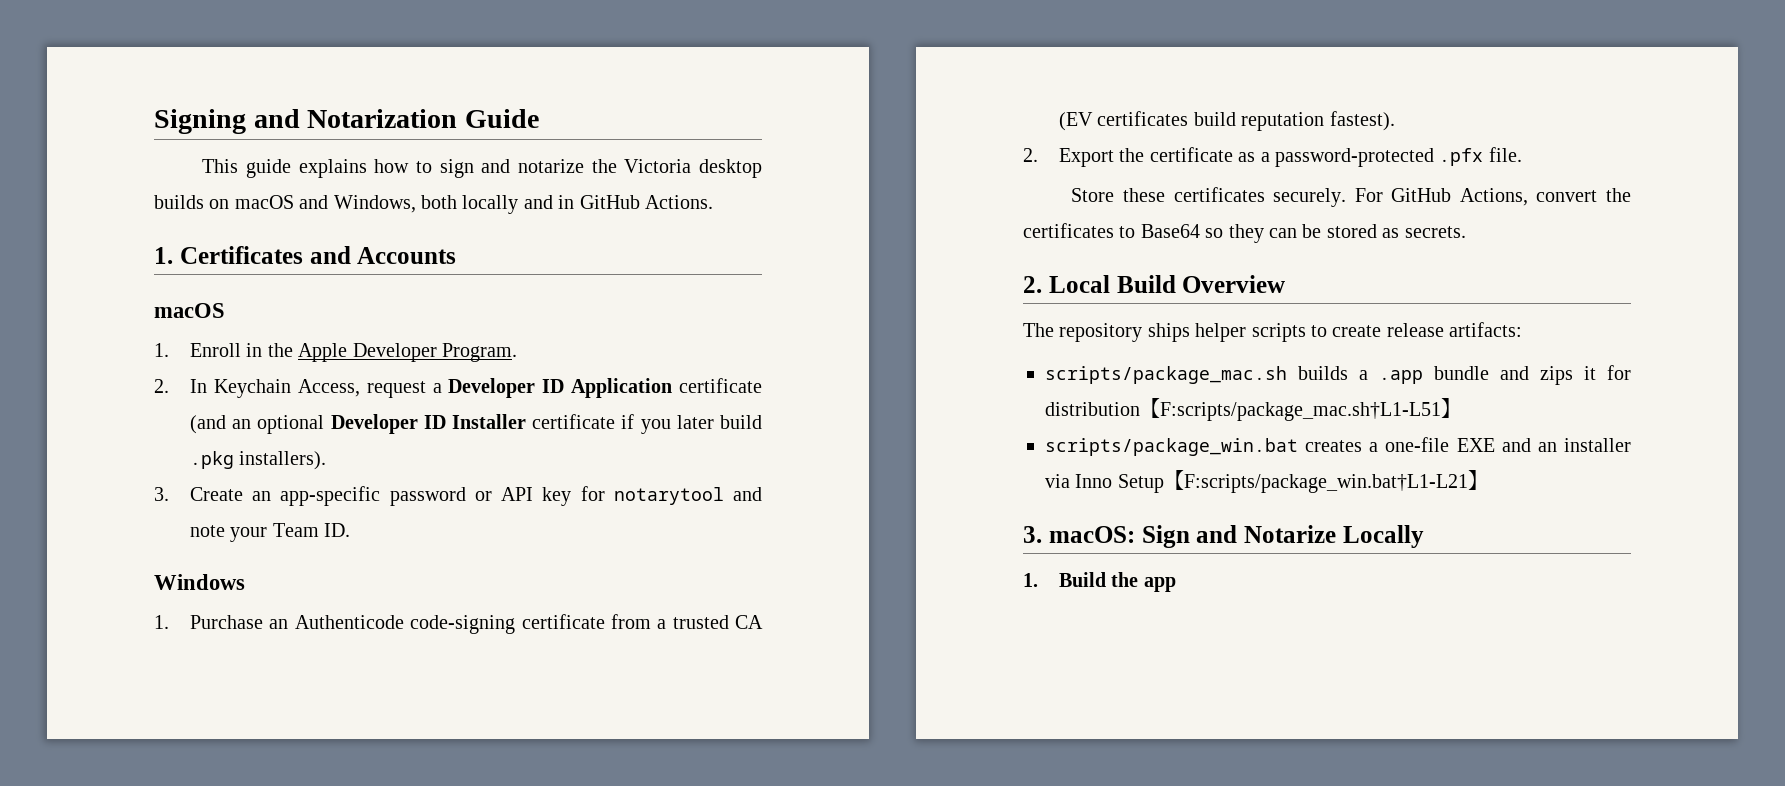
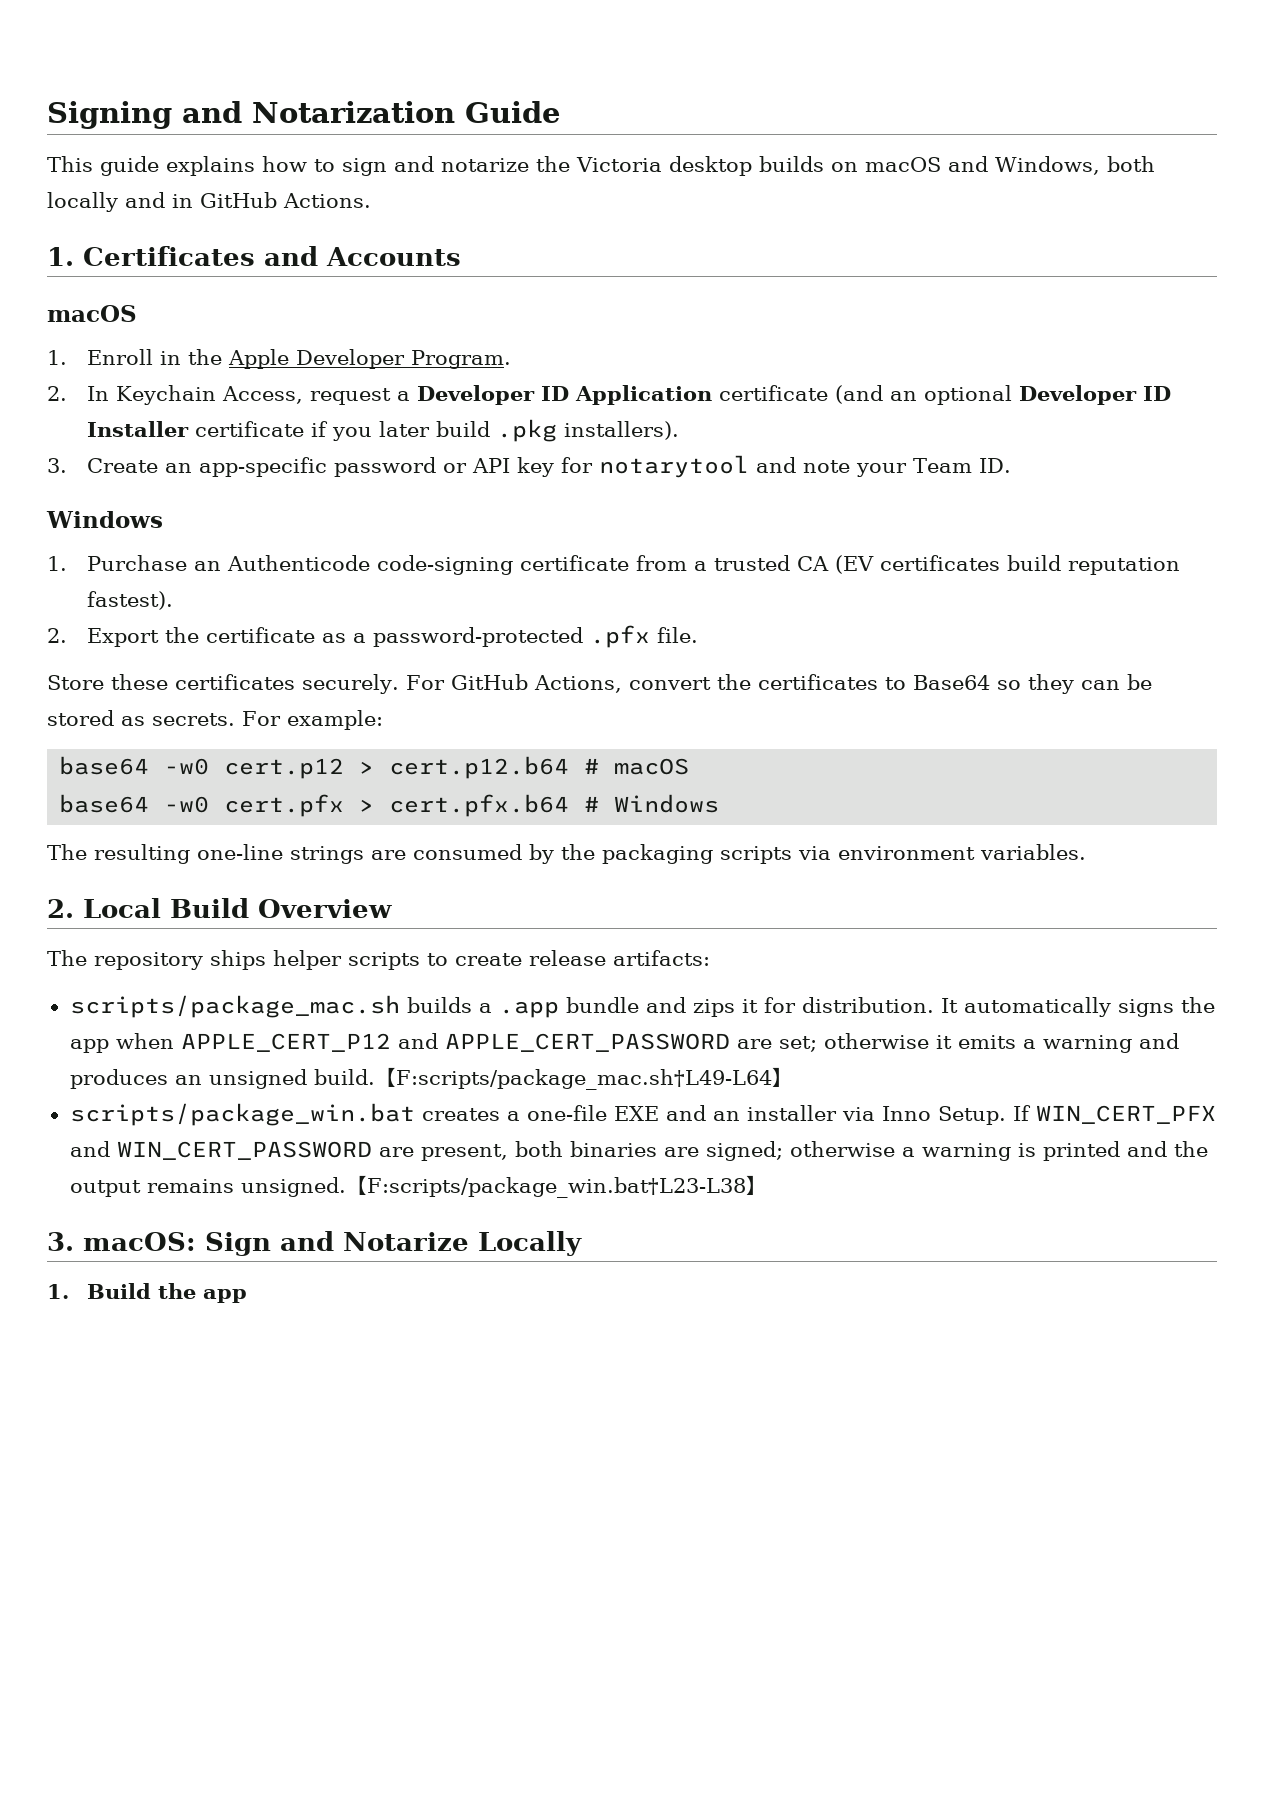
(1466, 232) none -> [242,710,383,730] [59,756,690,779] [59,794,720,817] [47,844,1086,864] For example: // base64 -w0 cert.p12 > cert.p12.b64 # macOS // base64 -w0 cert.pfx > cert.pfx.b64 # Windows // The resulting one-line strings are consumed by the packaging scripts via environment variables.
[1045,398,1441,421] distribution【F:scripts/package_mac.sh†L1-L51 -> [801,997,1215,1017] [69,1033,1179,1053] [69,1067,772,1090] distribution. It automatically signs the app when APPLE_CERT_P12 and APPLE_CERT_PASSWORD are set; otherwise it emits a warning and produces an unsigned build.【F:scripts/package_mac.sh†L49-L64
[1117,470,1468,493] Setup【F:scripts/package_win.bat†L1-L21 -> [937,1105,1216,1125] [69,1141,1208,1161] [69,1175,746,1198] Setup. If WIN_CERT_PFX and WIN_CERT_PASSWORD are present, both binaries are signed; otherwise a warning is printed and the output remains unsigned.【F:scripts/package_win.bat†L23-L38

